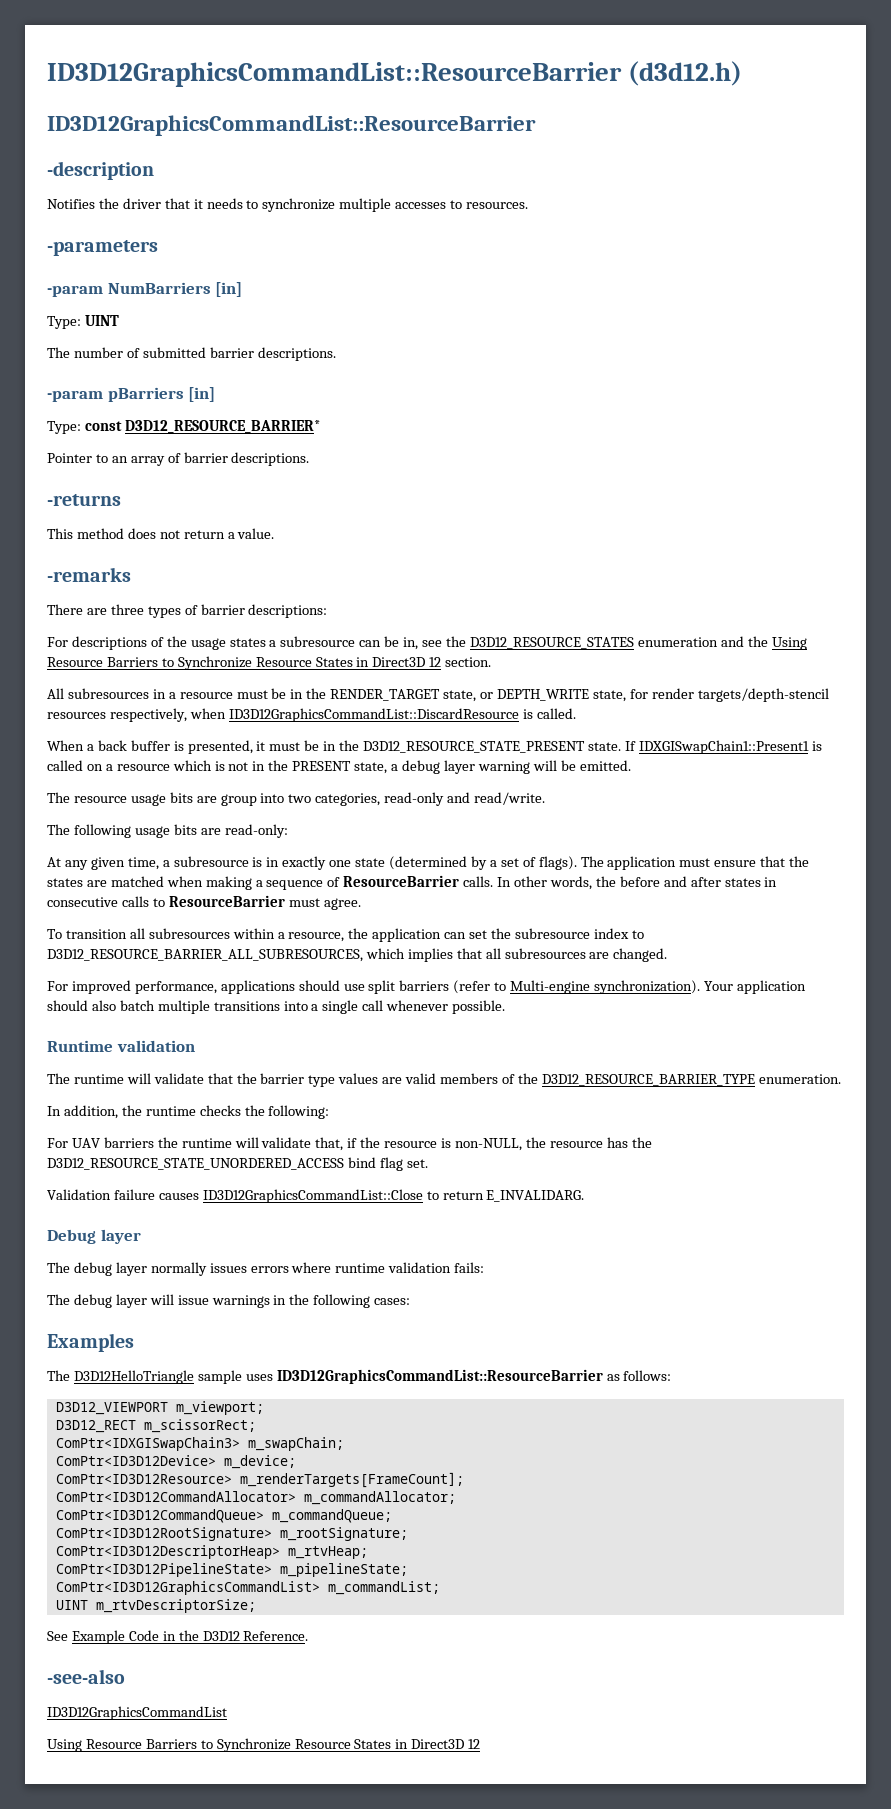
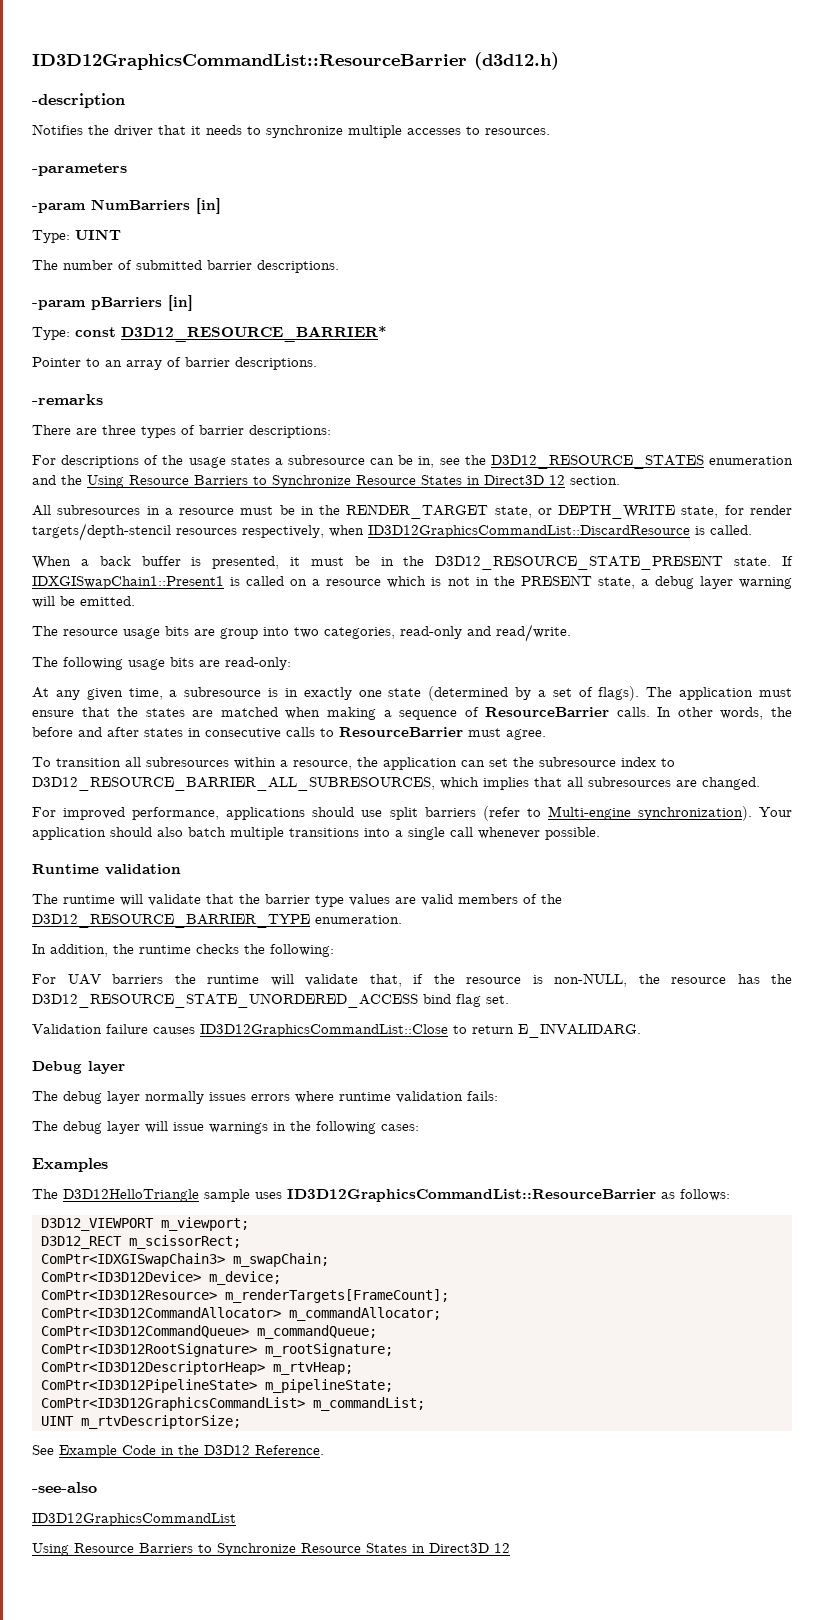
[47,115,536,136] // ID3D12GraphicsCommandList::ResourceBarrier -> (559, 61) none
[47,494,121,506] [47,528,275,539] // -returns // This method does not return a value. -> (317, 363) none

